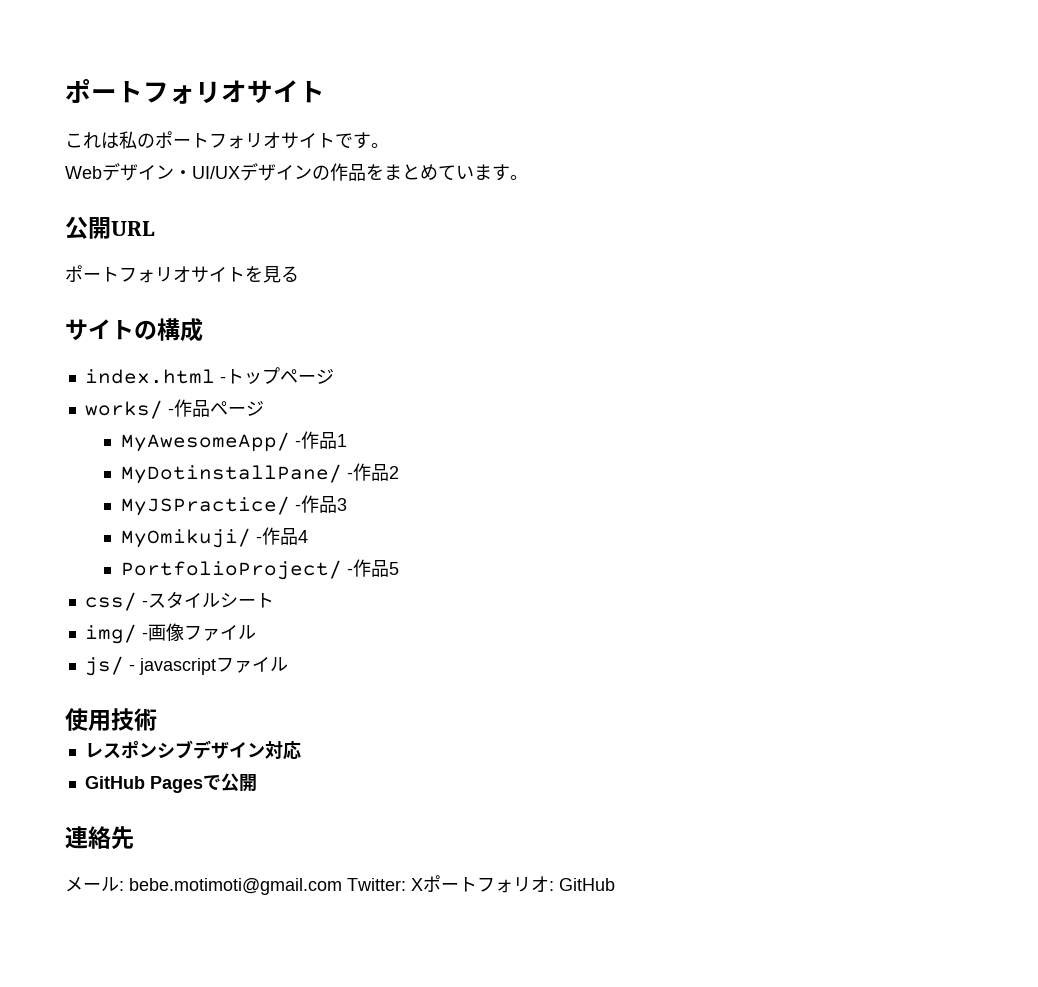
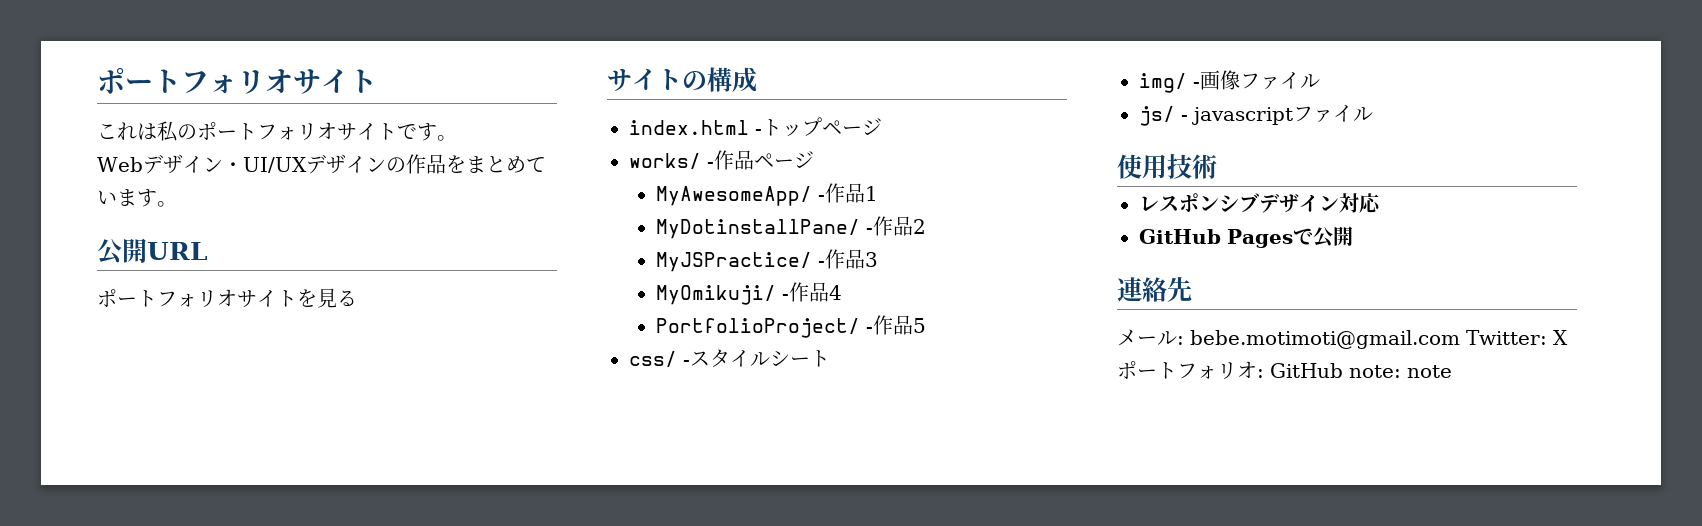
(615, 884) none -> [1349,365,1452,378] note: note

